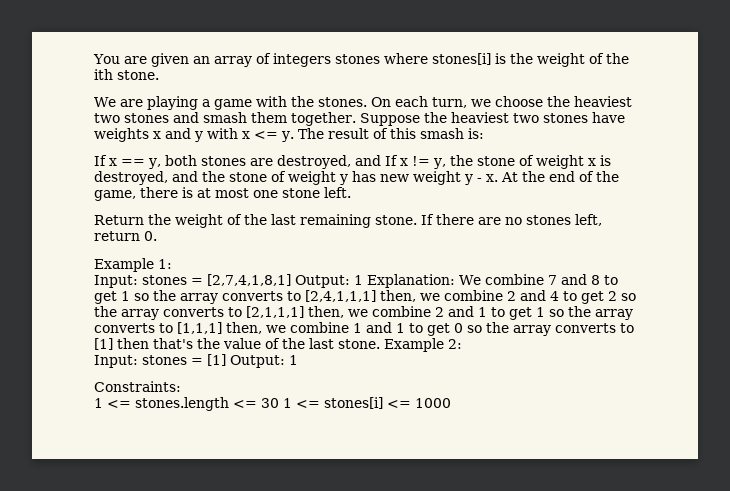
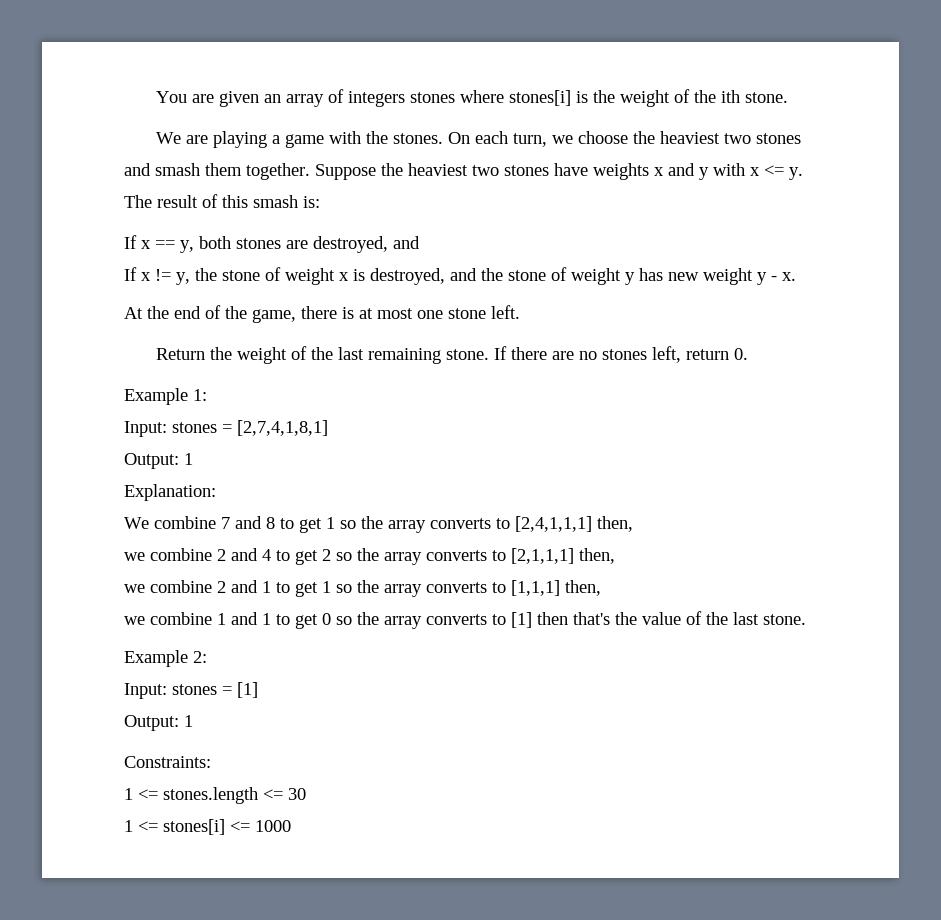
(381, 160) none -> (420, 242) //
(498, 178) none -> (796, 276) //
[295,275,363,288] Output: 1 -> [124,453,193,469] // Output: 1 //
(455, 281) none -> (216, 492) //
(416, 296) none -> (633, 524) //
(344, 312) none -> (615, 556) //
(262, 328) none -> (601, 588) //
(380, 344) none -> (806, 619) //
(226, 360) none -> (258, 690) //
(279, 403) none -> (306, 794) //

